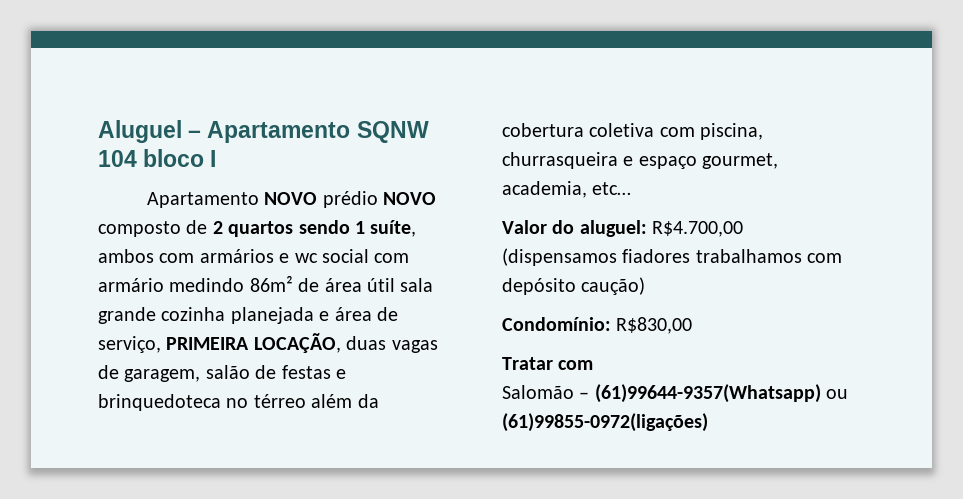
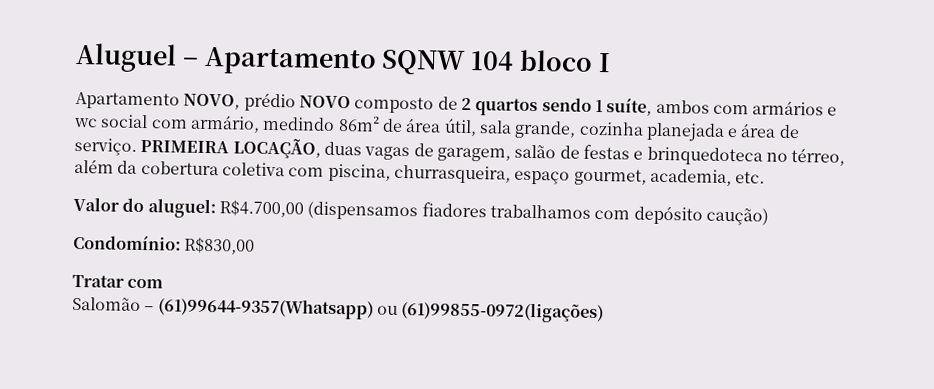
[264,192,318,205] NOVO -> [183,93,241,110] NOVO,
[98,278,164,292] armário -> [189,114,260,133] armário,
[367,278,434,292] [98,307,156,324] útil sala grande -> [443,118,577,139] útil, sala grande,
[98,336,161,353] serviço, -> [74,137,137,156] serviço.
[253,394,306,408] térreo -> [791,147,846,166] térreo,
[502,152,634,169] churrasqueira e -> [393,164,511,184] churrasqueira,
[592,182,632,195] etc… -> [735,171,766,184] etc.

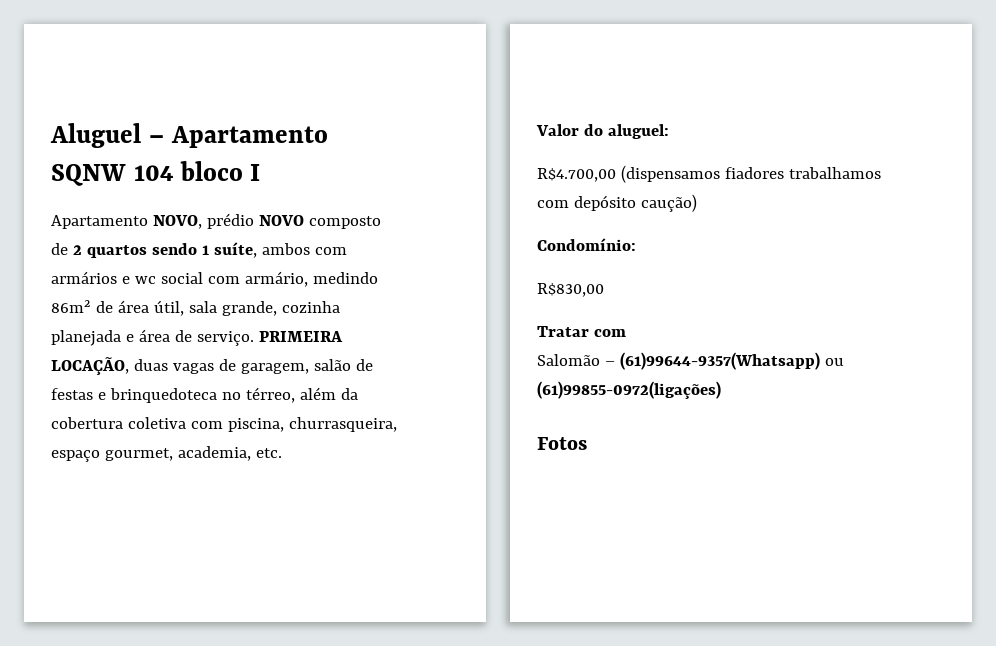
(216, 208) none -> (669, 131) //
(181, 242) none -> (636, 244) //
(605, 312) none -> [537,437,587,450] // Fotos

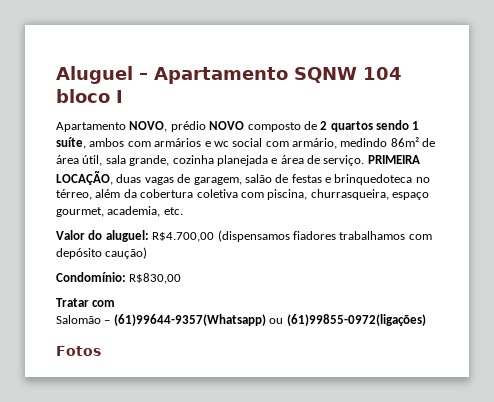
(669, 131) // -> (149, 236) none
(636, 244) // -> (126, 277) none

